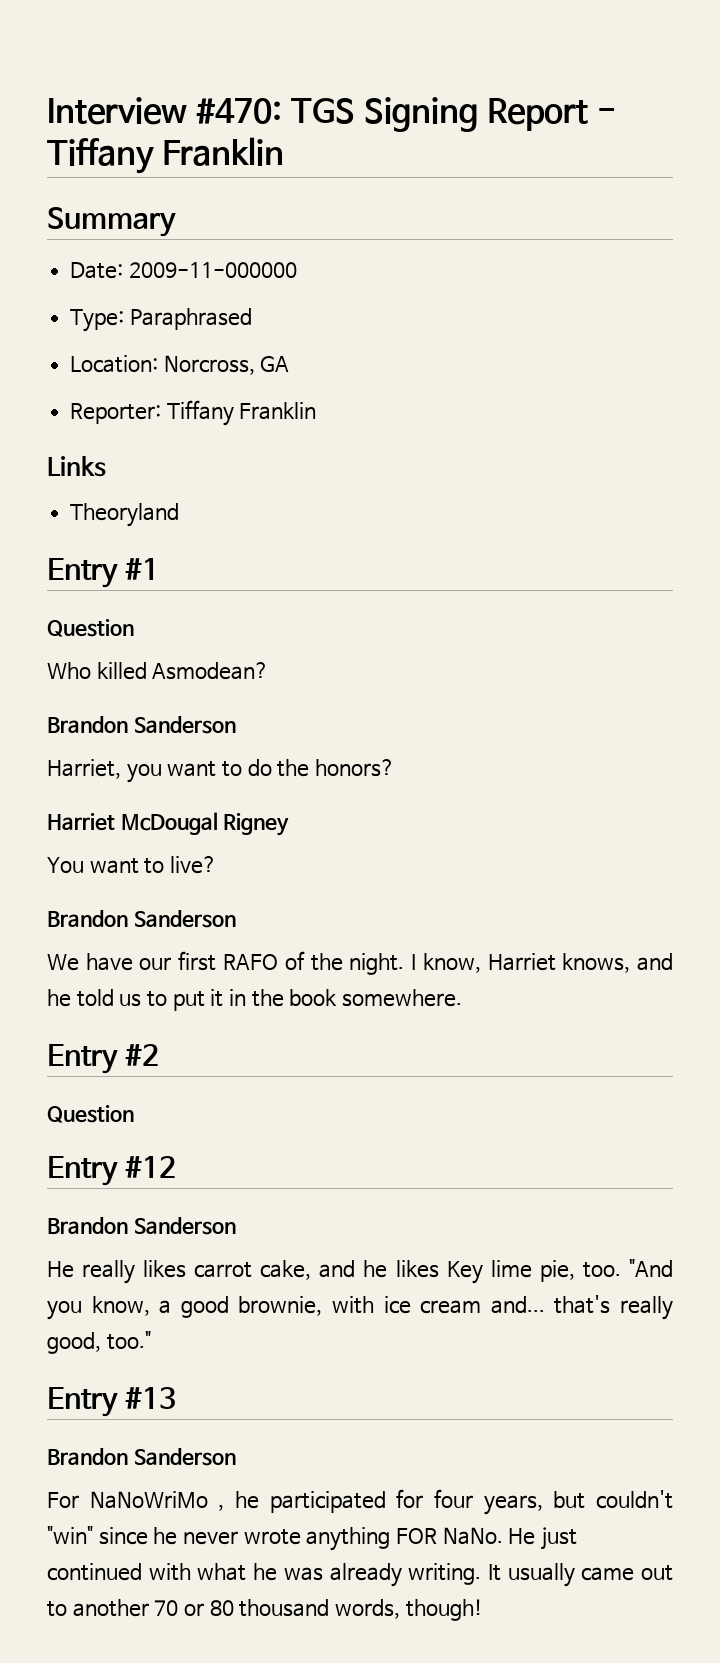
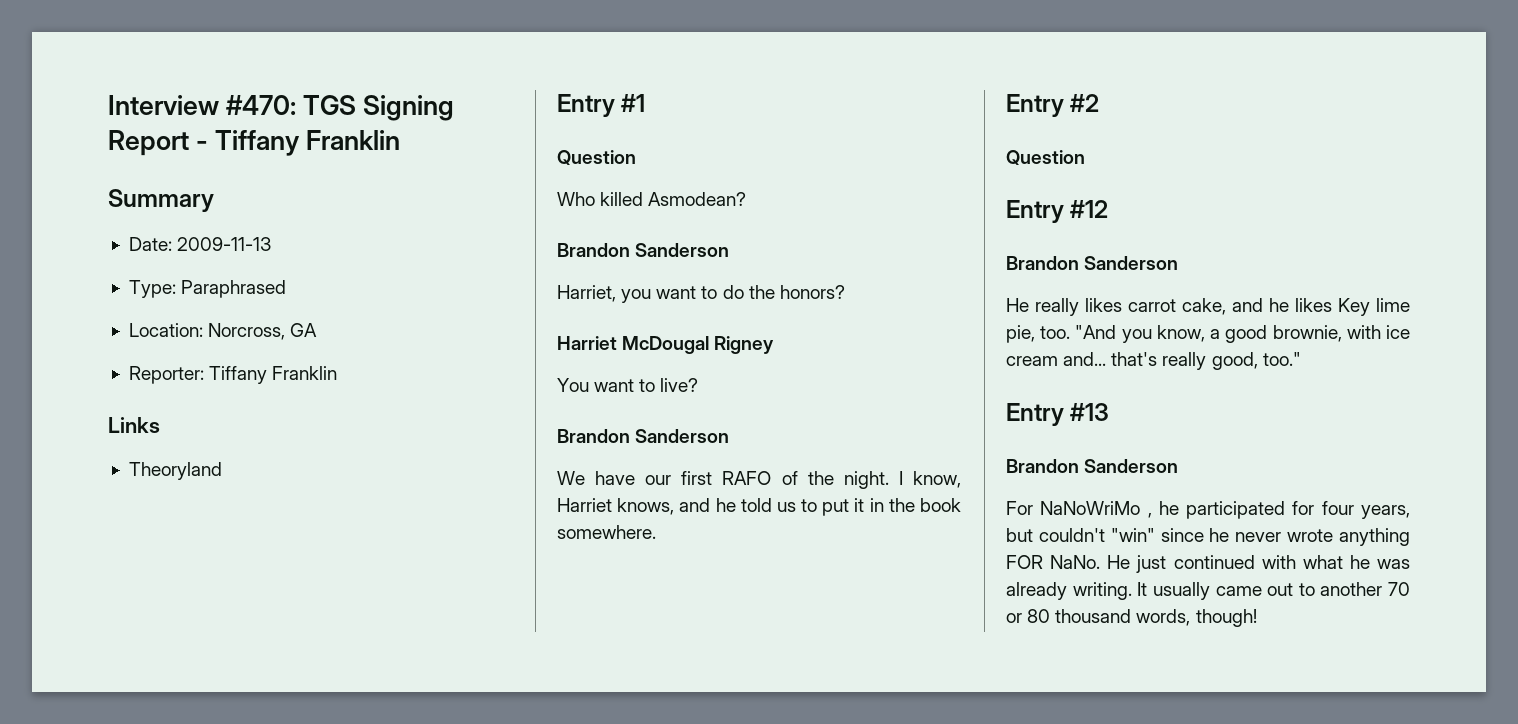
[128,262,297,278] 2009-11-000000 -> [177,237,272,251] 2009-11-13

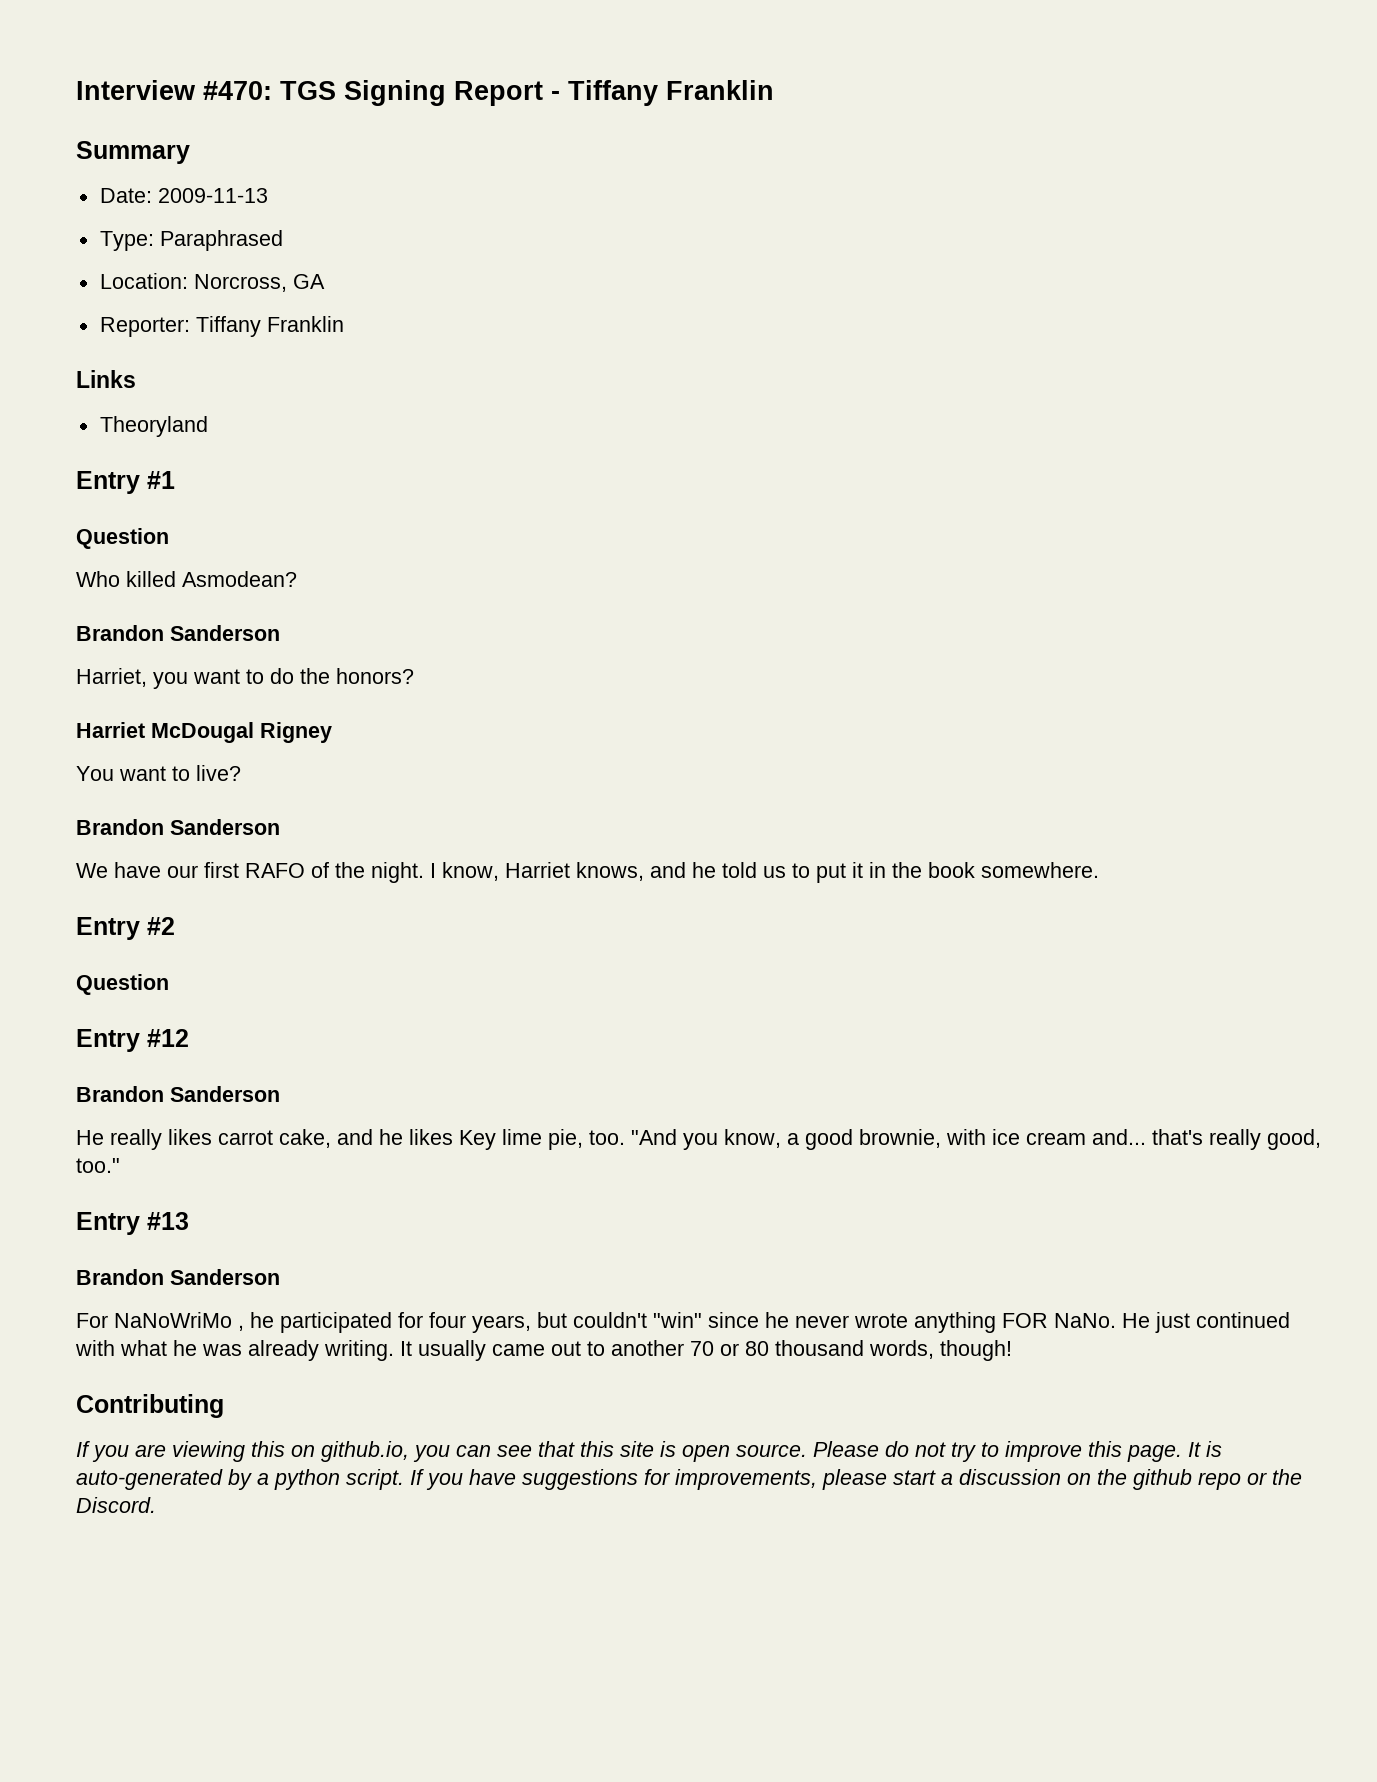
(1257, 618) none -> [76,1394,224,1418] [76,1441,1222,1462] [76,1469,1302,1490] [76,1497,156,1513] // Contributing // If you are viewing this on github.io, you can see that this site is open source. Please do not try to improve this page. It is auto-generated by a python script. If you have suggestions for improvements, please start a discussion on the github repo or the Discord.

